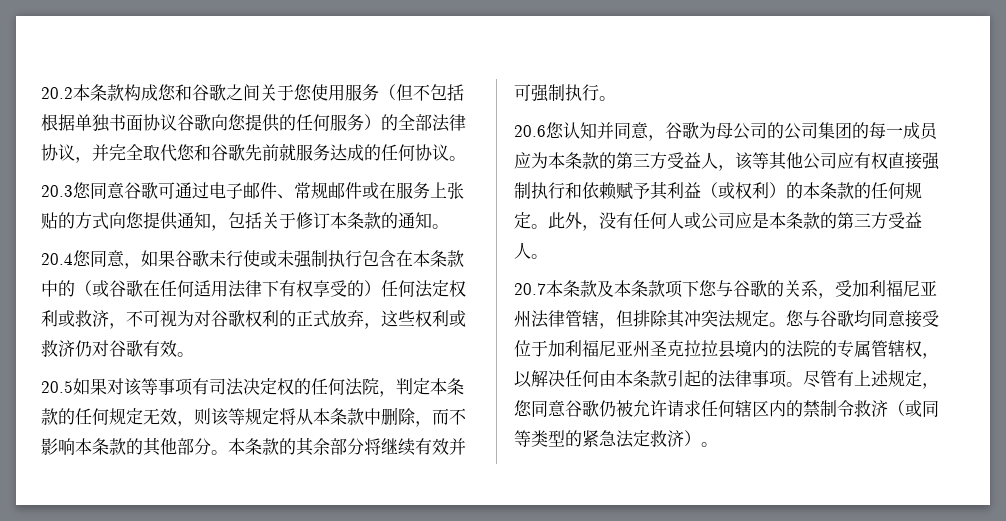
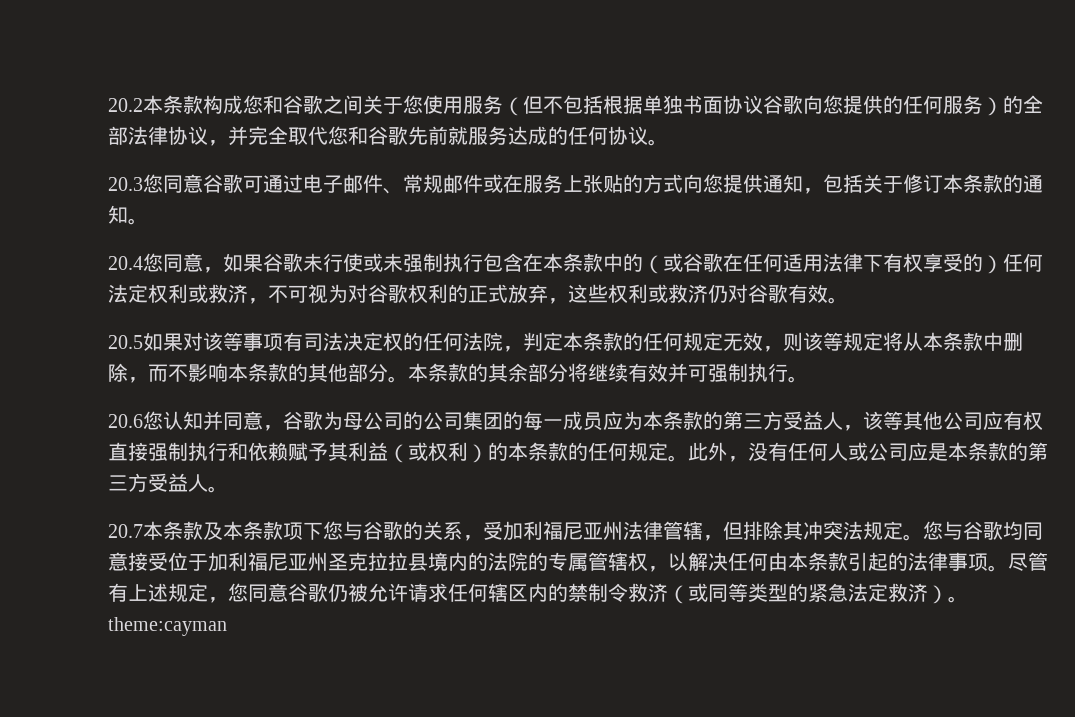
(718, 444) none -> [108,617,227,636] theme:cayman

